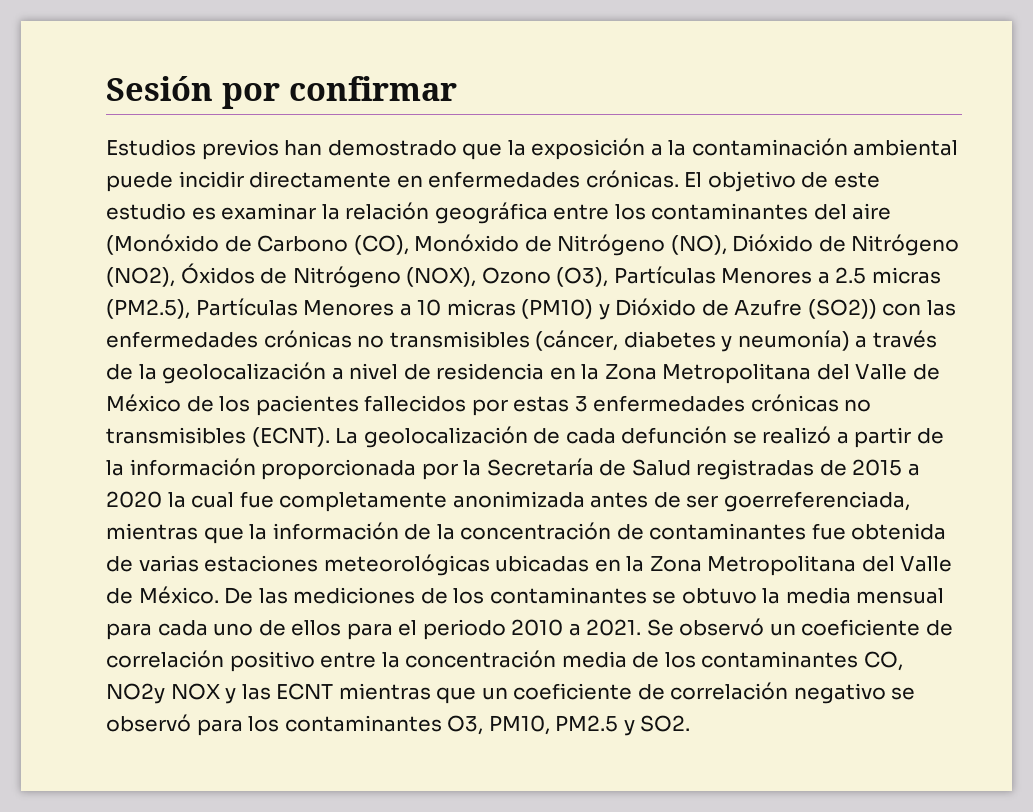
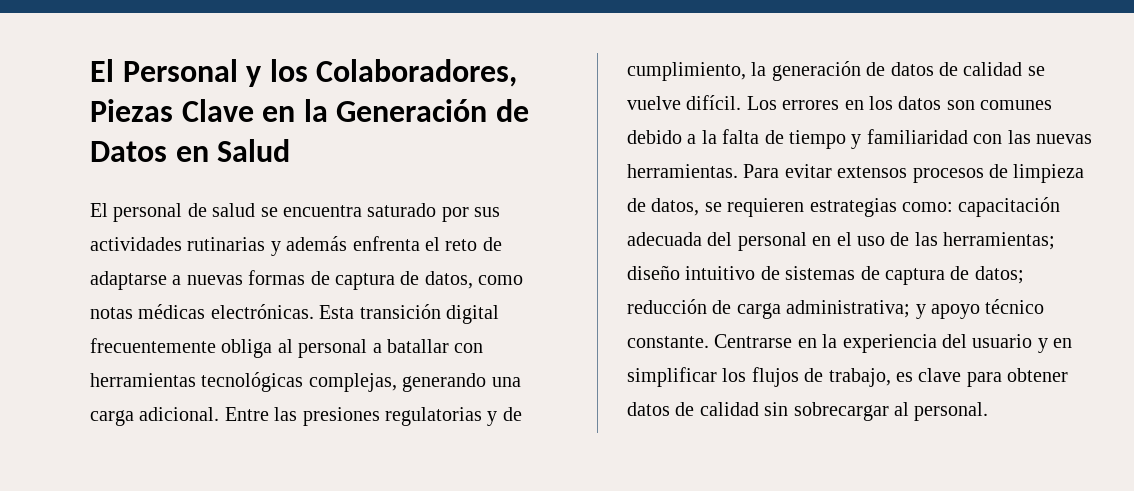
[106,76,457,109] [106,138,959,160] [106,170,880,192] [106,202,892,224] [106,234,960,256] [106,263,941,288] [106,298,956,320] [106,330,937,352] [106,362,940,384] [106,394,872,416] [106,426,944,448] [106,458,920,480] [106,491,910,512] [106,522,947,544] [106,554,953,576] [106,586,945,604] [106,618,954,640] [106,650,903,672] [106,682,916,704] [106,714,691,736] Sesión por confirmar // Estudios previos han demostrado que la exposición a la contaminación ambiental puede incidir directamente en enfermedades crónicas. El objetivo de este estudio es examinar la relación geográfica entre los contaminantes del aire (Monóxido de Carbono (CO), Monóxido de Nitrógeno (NO), Dióxido de Nitrógeno (NO2), Óxidos de Nitrógeno (NOX), Ozono (O3), Partículas Menores a 2.5 micras (PM2.5), Partículas Menores a 10 micras (PM10) y Dióxido de Azufre (SO2)) con las enfermedades crónicas no transmisibles (cáncer, diabetes y neumonía) a través de la geolocalización a nivel de residencia en la Zona Metropolitana del Valle de México de los pacientes fallecidos por estas 3 enfermedades crónicas no transmisibles (ECNT). La geolocalización de cada defunción se realizó a partir de la información proporcionada por la Secretaría de Salud registradas de 2015 a 2020 la cual fue completamente anonimizada antes de ser goerreferenciada, mientras que la información de la concentración de contaminantes fue obtenida de varias estaciones meteorológicas ubicadas en la Zona Metropolitana del Valle de México. De las mediciones de los contaminantes se obtuvo la media mensual para cada uno de ellos para el periodo 2010 a 2021. Se observó un coeficiente de correlación positivo entre la concentración media de los contaminantes CO, NO2y NOX y las ECNT mientras que un coeficiente de correlación negativo se observó para los contaminantes O3, PM10, PM2.5 y SO2. -> [90,59,518,87] [90,99,529,122] [90,139,291,162] [90,203,501,222] [90,236,502,256] [90,270,524,290] [90,304,499,324] [90,338,484,358] [90,372,521,392] [90,407,522,426] [627,61,1045,81] [627,95,1053,110] [627,129,1092,149] [627,164,1085,183] [627,197,1061,217] [627,232,1056,251] [627,265,1024,285] [627,299,1045,319] [627,334,1073,353] [627,367,1069,387] [627,402,989,421] El Personal y los Colaboradores, Piezas Clave en la Generación de Datos en Salud // El personal de salud se encuentra saturado por sus actividades rutinarias y además enfrenta el reto de adaptarse a nuevas formas de captura de datos, como notas médicas electrónicas. Esta transición digital frecuentemente obliga al personal a batallar con herramientas tecnológicas complejas, generando una carga adicional. Entre las presiones regulatorias y de cumplimiento, la generación de datos de calidad se vuelve difícil. Los errores en los datos son comunes debido a la falta de tiempo y familiaridad con las nuevas herramientas. Para evitar extensos procesos de limpieza de datos, se requieren estrategias como: capacitación adecuada del personal en el uso de las herramientas; diseño intuitivo de sistemas de captura de datos; reducción de carga administrativa; y apoyo técnico constante. Centrarse en la experiencia del usuario y en simplificar los flujos de trabajo, es clave para obtener datos de calidad sin sobrecargar al personal.

